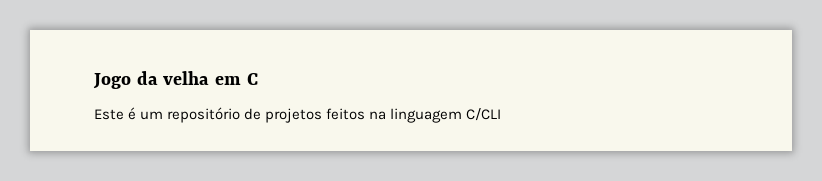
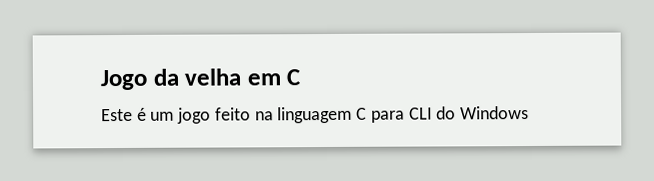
[167,107,502,123] repositório de projetos feitos na linguagem C/CLI -> [177,106,529,124] jogo feito na linguagem C para CLI do Windows

